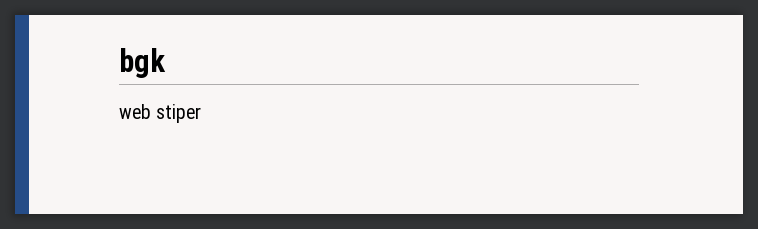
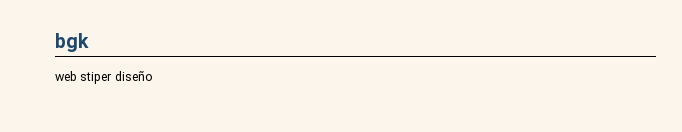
(202, 113) none -> [114,71,153,81] diseño

